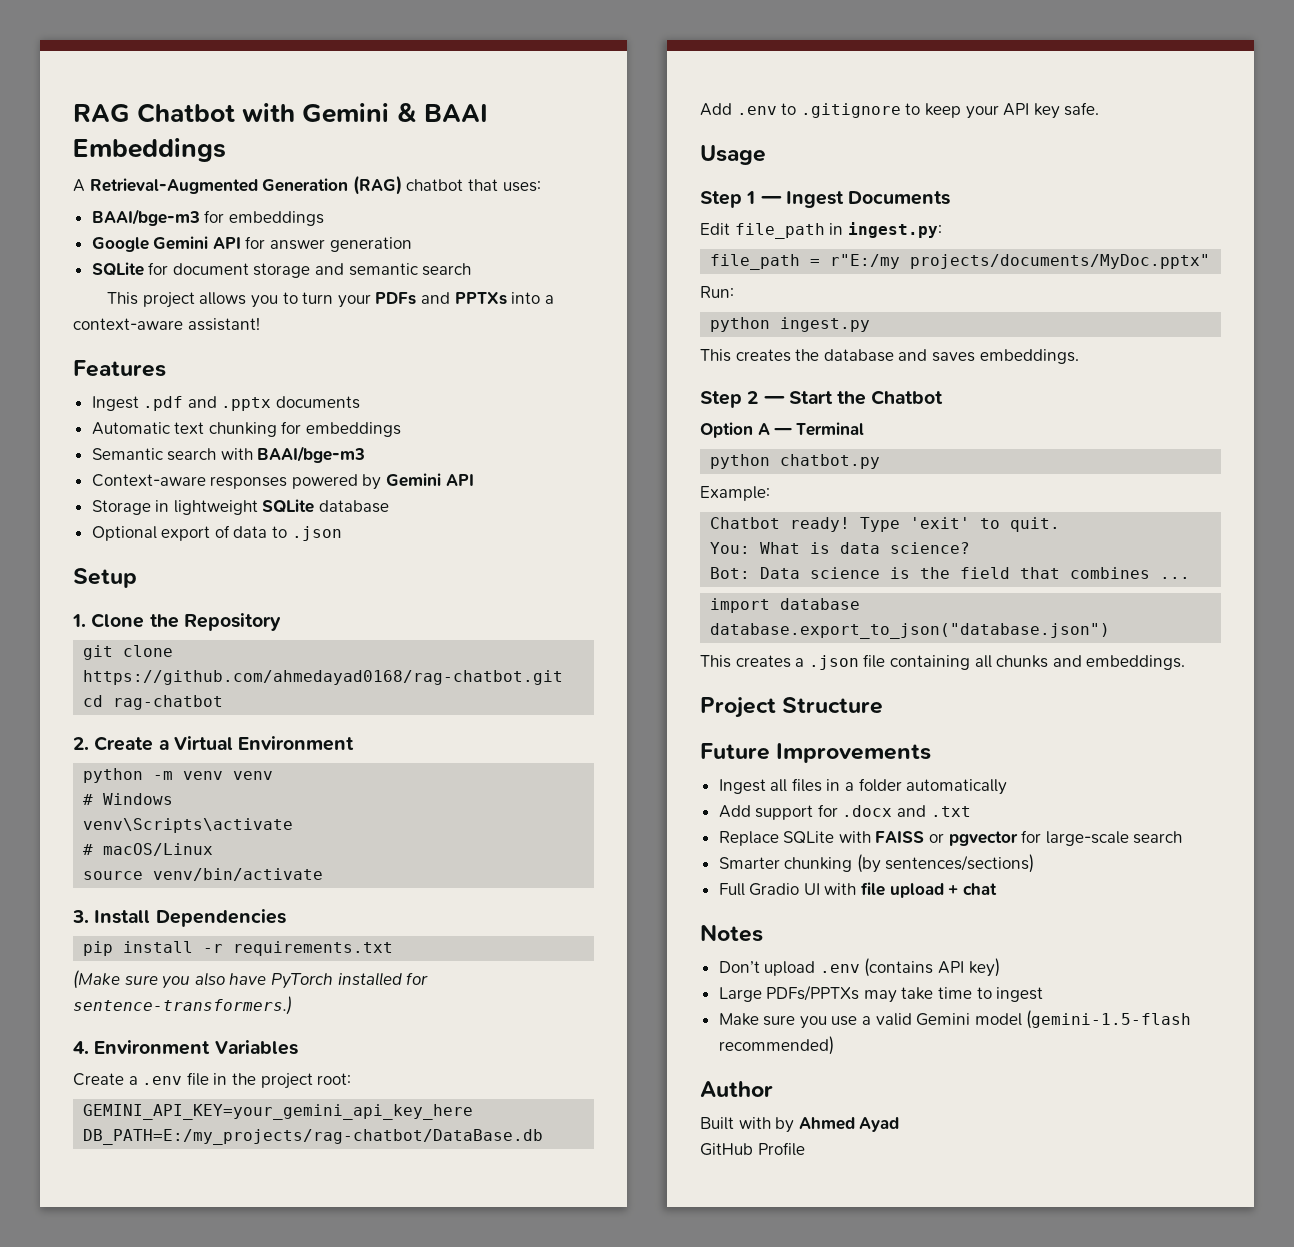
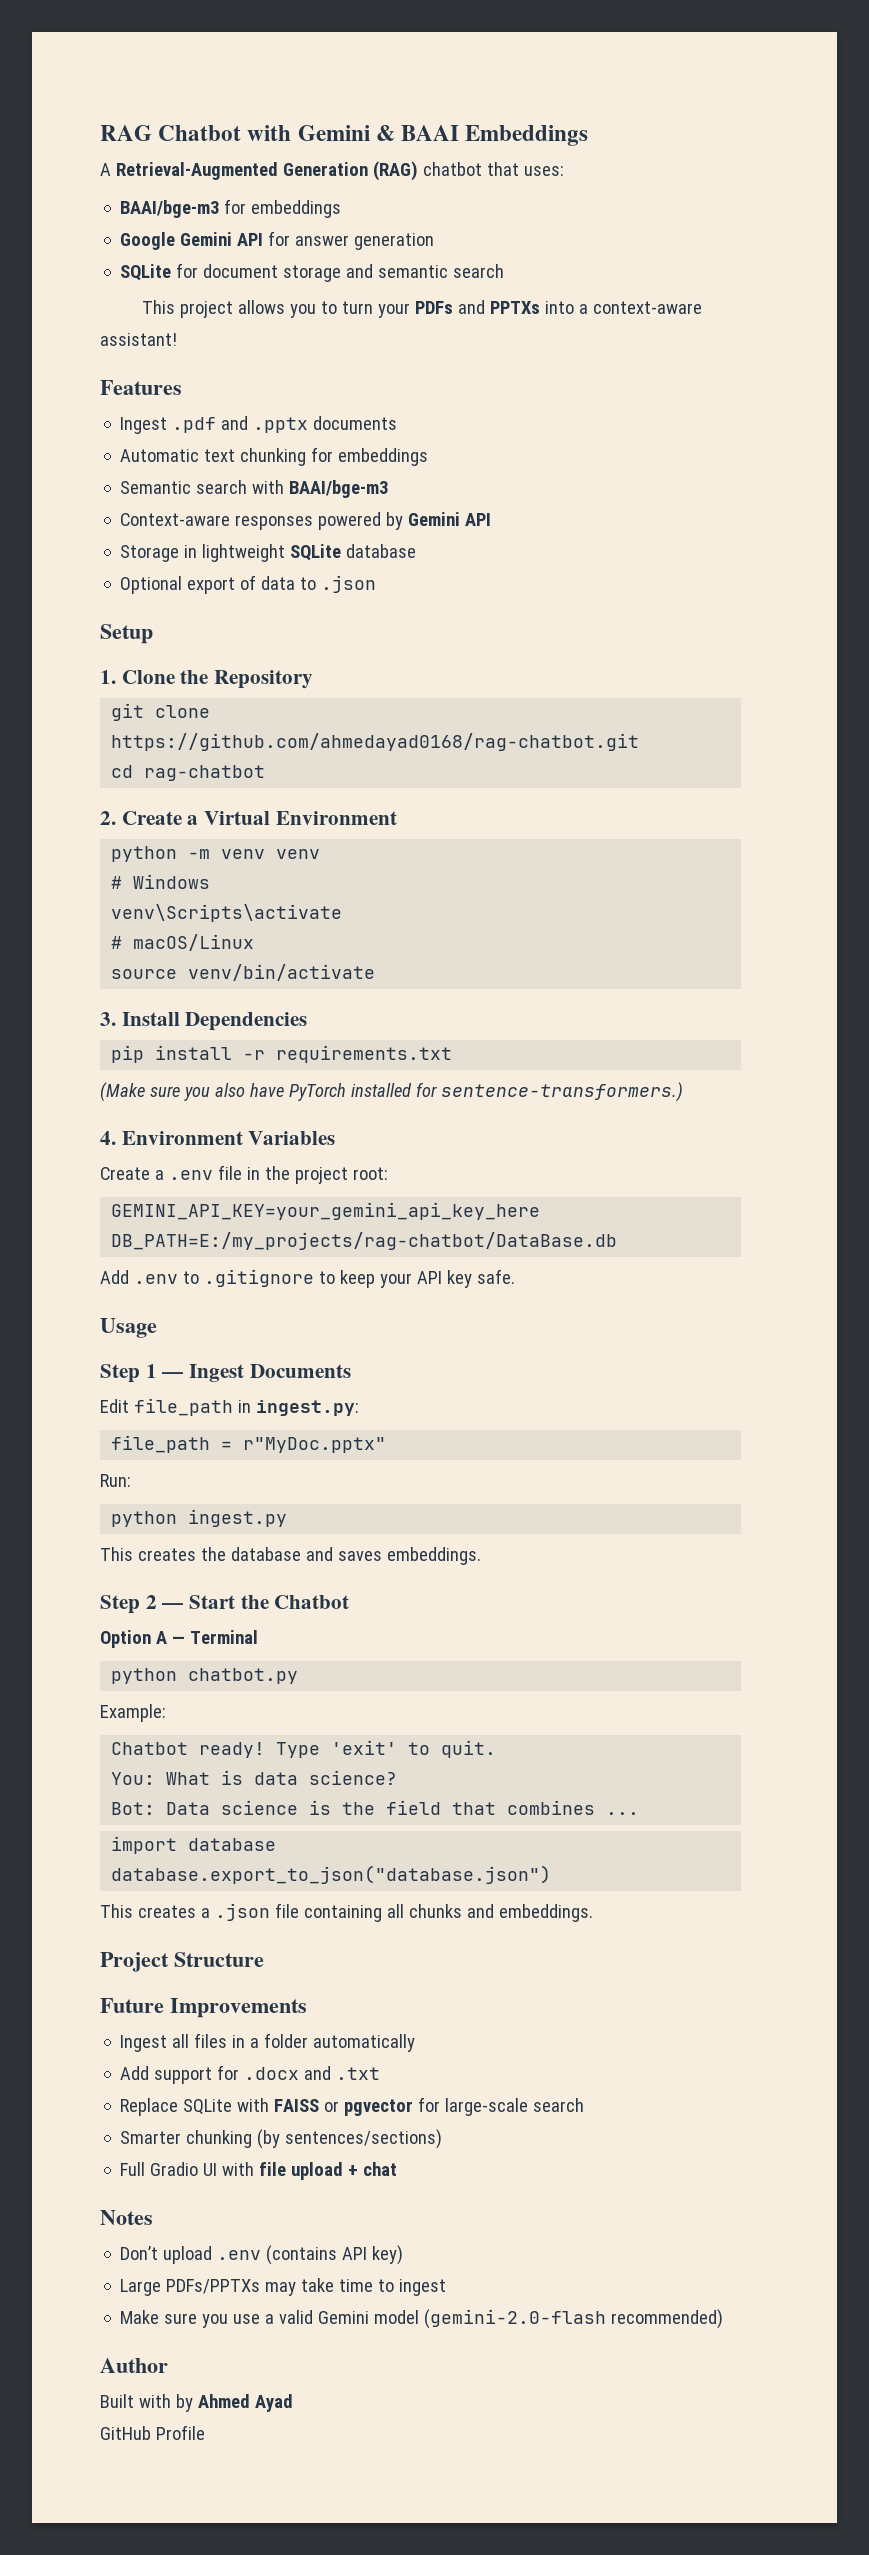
[830,254,1211,269] r"E:/my projects/documents/MyDoc.pptx" -> [243,1437,387,1453] r"MyDoc.pptx"
[1026,1010,1192,1029] (gemini-1.5-flash -> [424,2309,607,2329] (gemini-2.0-flash

